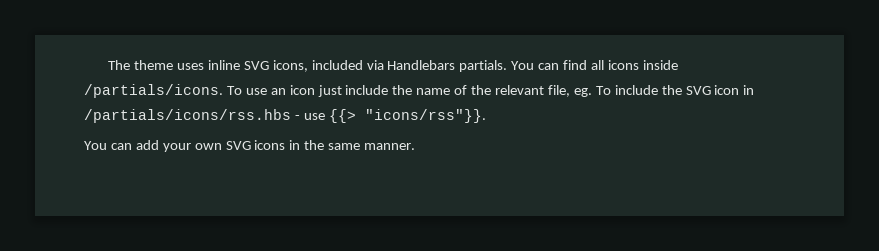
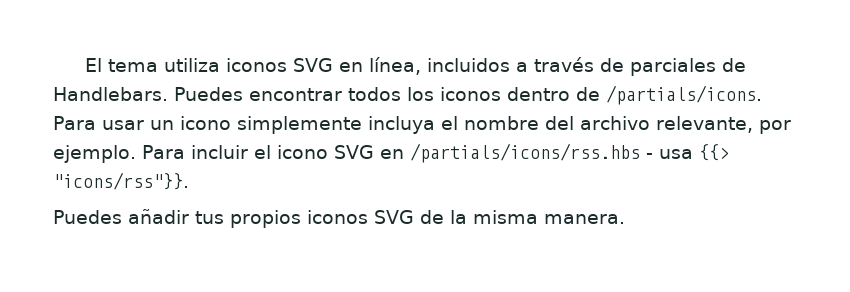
[108,60,678,72] [84,84,755,98] The theme uses inline SVG icons, included via Handlebars partials. You can find all icons inside /partials/icons. To use an icon just include the name of the relevant file, eg. To include the SVG icon in -> [85,57,747,76] [53,85,762,105] [53,116,791,134] [53,145,404,163] El tema utiliza iconos SVG en línea, incluidos a través de parciales de Handlebars. Puedes encontrar todos los iconos dentro de /partials/icons. Para usar un icono simplemente incluya el nombre del archivo relevante, por ejemplo. Para incluir el icono SVG en
[303,113,325,120] use -> [658,149,693,159] usa
[84,140,416,152] You can add your own SVG icons in the same manner. -> [53,209,625,228] Puedes añadir tus propios iconos SVG de la misma manera.

